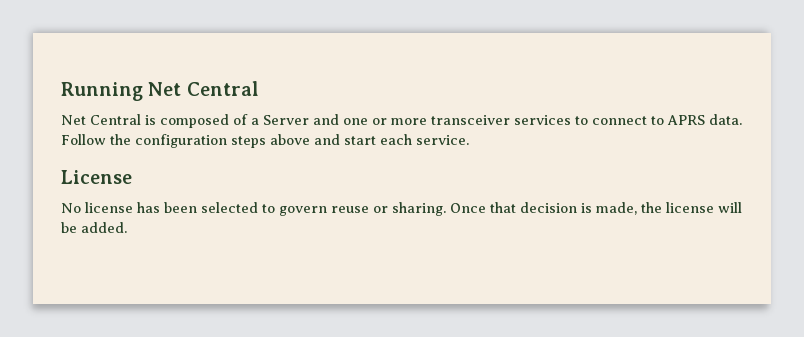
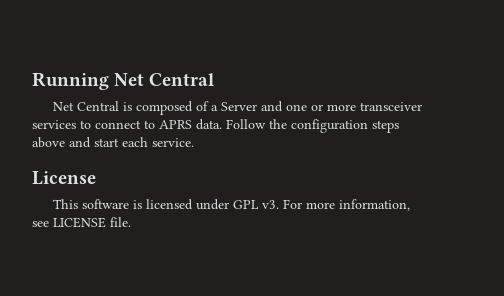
[61,202,742,216] [61,222,127,233] No license has been selected to govern reuse or sharing. Once that decision is made, the license will be added. -> [53,199,411,211] [32,217,131,228] This software is licensed under GPL v3. For more information, see LICENSE file.

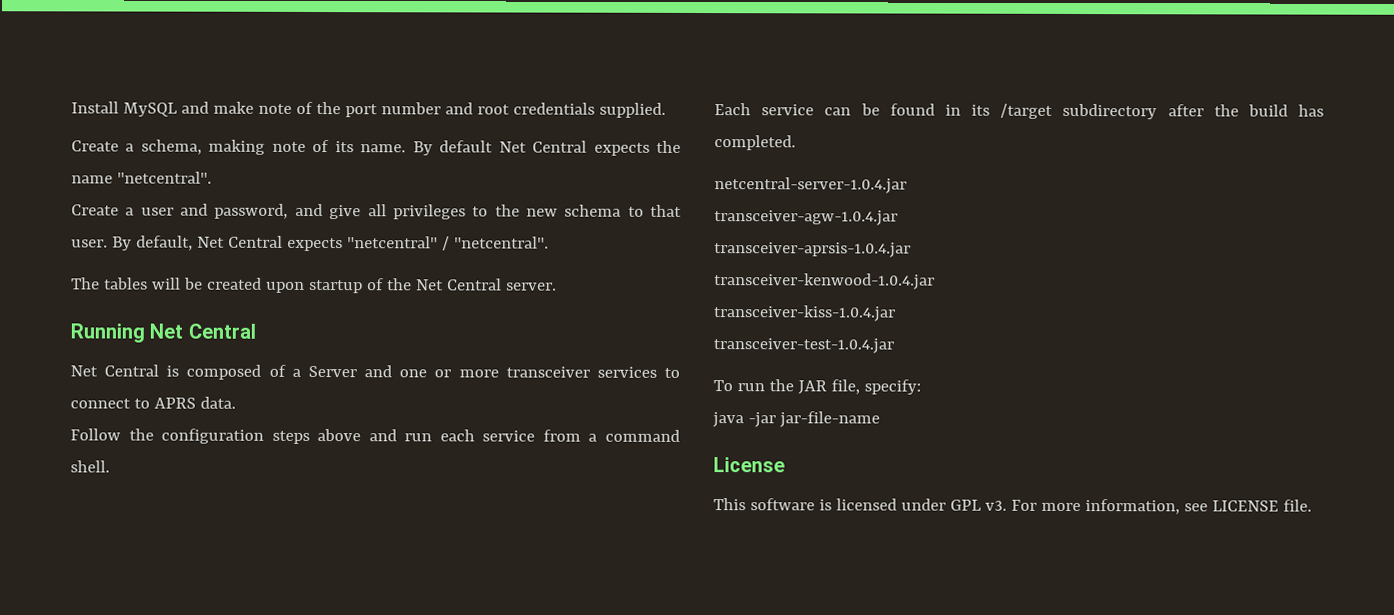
(32, 81) none -> [71,101,666,118] [71,139,681,156] [71,171,212,184] [71,203,683,220] [71,235,549,252] [71,277,557,294] Install MySQL and make note of the port number and root credentials supplied. // Create a schema, making note of its name. By default Net Central expects the name "netcentral". // Create a user and password, and give all privileges to the new schema to that user. By default, Net Central expects "netcentral" / "netcentral". // The tables will be created upon startup of the Net Central server. //
(222, 124) none -> (236, 402) //
[94,137,194,147] start each service. -> [404,429,680,442] [70,460,110,473] [714,103,1324,120] [714,135,796,151] [714,177,907,194] [714,210,898,226] [714,242,911,258] [714,273,935,290] [713,305,896,322] [713,338,894,354] [713,379,921,395] [712,411,880,428] run each service from a command shell. // Each service can be found in its /target subdirectory after the build has completed. // netcentral-server-1.0.4.jar // transceiver-agw-1.0.4.jar // transceiver-aprsis-1.0.4.jar // transceiver-kenwood-1.0.4.jar // transceiver-kiss-1.0.4.jar // transceiver-test-1.0.4.jar // To run the JAR file, specify: // java -jar jar-file-name

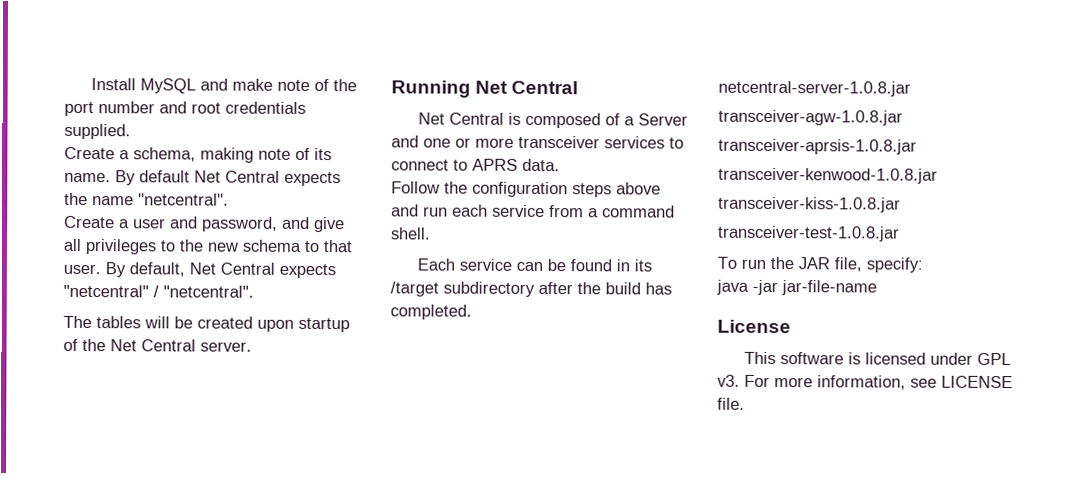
[714,177,907,194] [714,210,898,226] [714,242,911,258] [714,273,935,290] [713,305,896,322] [713,338,894,354] netcentral-server-1.0.4.jar // transceiver-agw-1.0.4.jar // transceiver-aprsis-1.0.4.jar // transceiver-kenwood-1.0.4.jar // transceiver-kiss-1.0.4.jar // transceiver-test-1.0.4.jar -> [718,80,911,97] [718,109,903,126] [718,138,917,155] [718,167,938,184] [718,196,901,213] [717,225,900,242] netcentral-server-1.0.8.jar // transceiver-agw-1.0.8.jar // transceiver-aprsis-1.0.8.jar // transceiver-kenwood-1.0.8.jar // transceiver-kiss-1.0.8.jar // transceiver-test-1.0.8.jar

